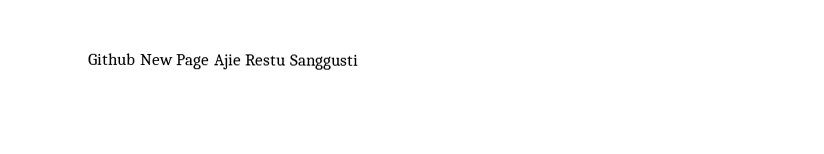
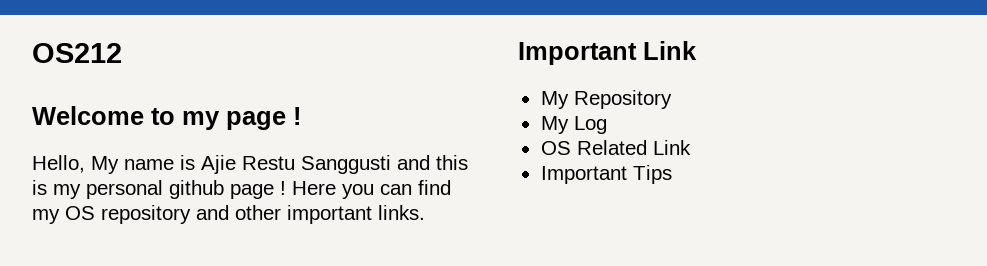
[88,52,359,70] Github New Page Ajie Restu Sanggusti -> [32,43,122,63] [32,106,301,130] [32,155,468,174] [32,180,451,199] [32,205,425,224] [518,41,697,65] [540,90,672,109] [540,116,607,134] [540,140,691,155] [540,165,672,184] OS212 // Welcome to my page ! // Hello, My name is Ajie Restu Sanggusti and this is my personal github page ! Here you can find my OS repository and other important links. // Important Link // My Repository // My Log // OS Related Link // Important Tips

